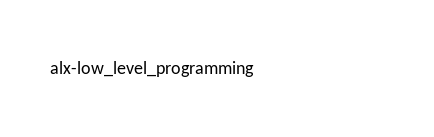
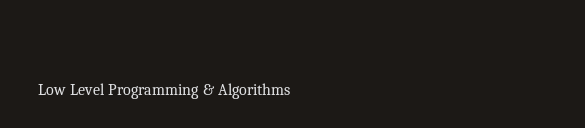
[50,61,254,77] alx-low_level_programming -> [38,83,290,99] Low Level Programming & Algorithms

